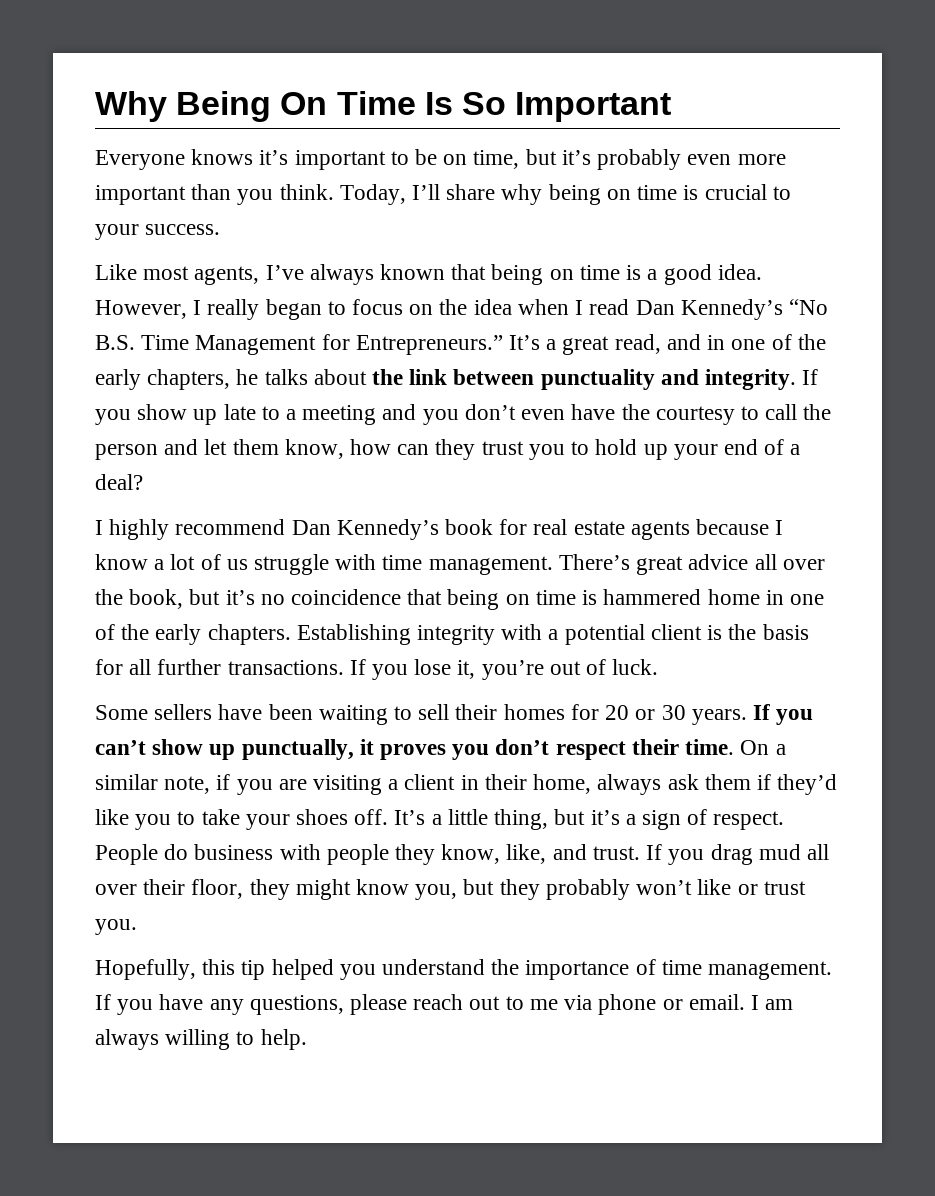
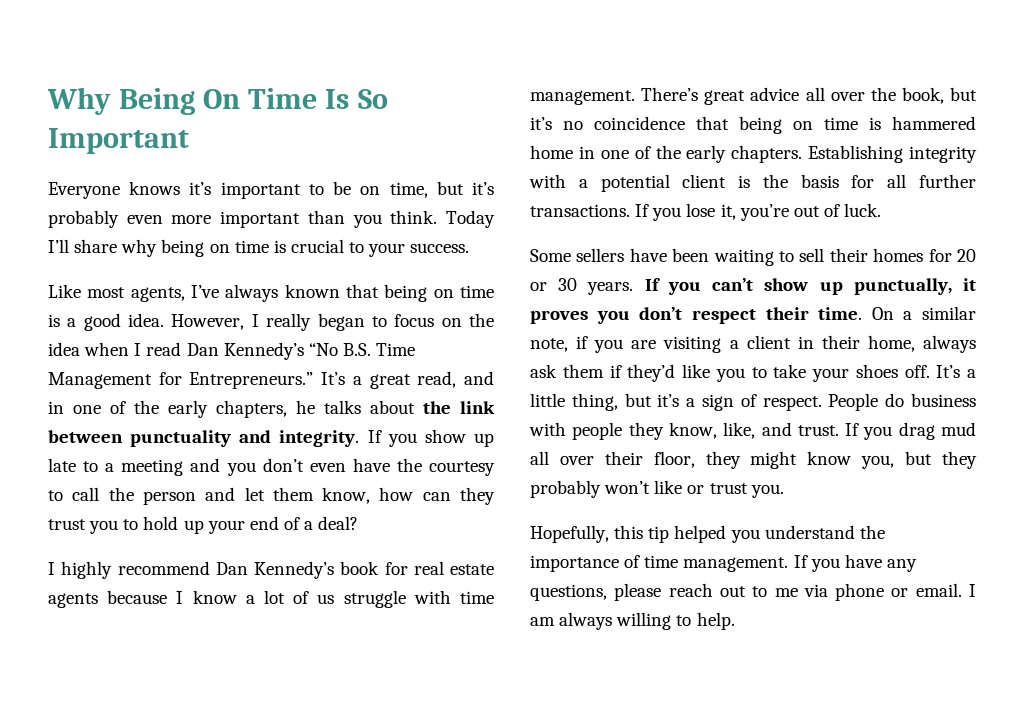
[339,184,406,205] Today, -> [446,210,495,228] Today

